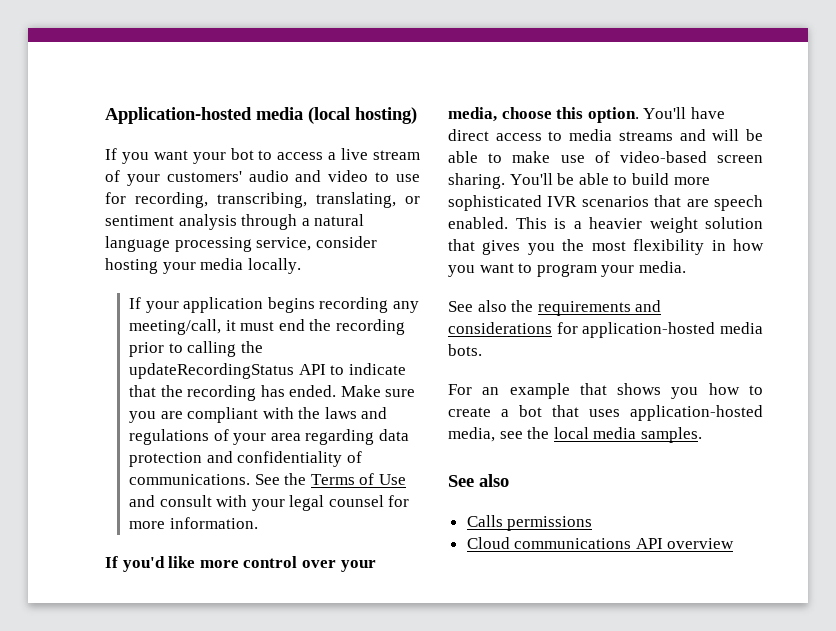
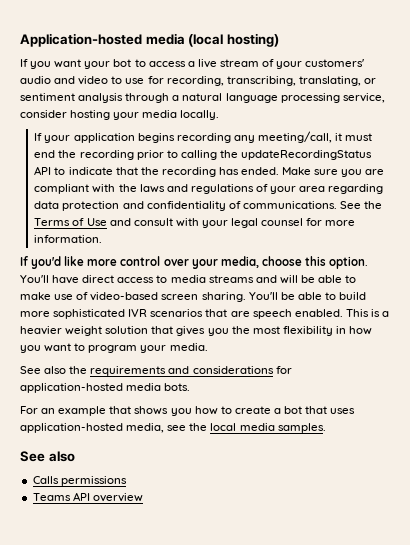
[466,537,632,549] Cloud communications -> [32,493,71,501] Teams

